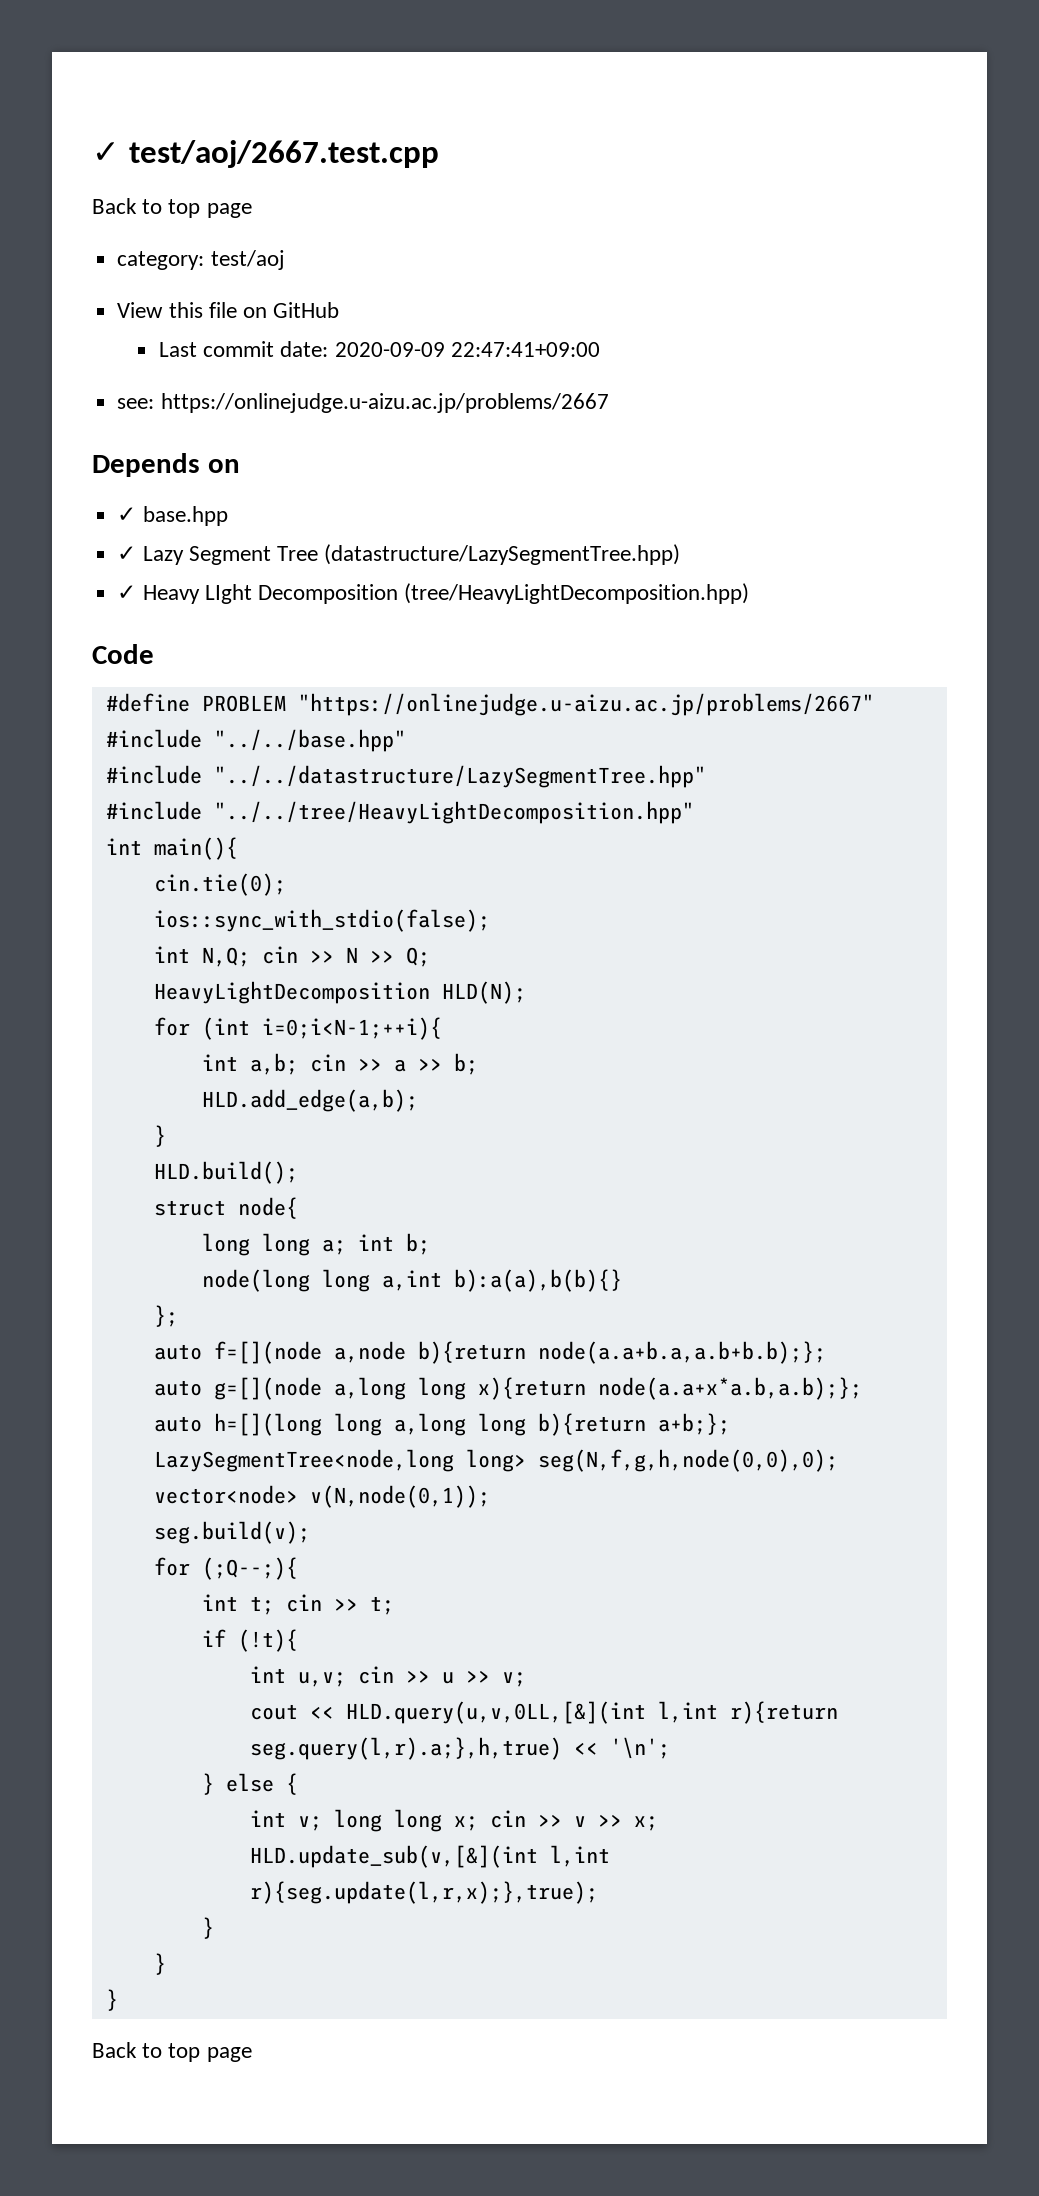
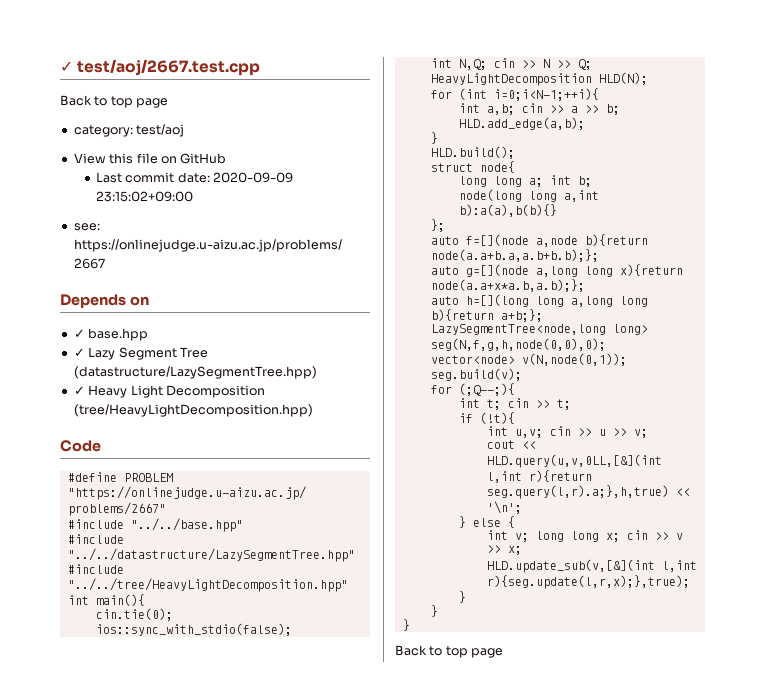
[450,342,600,357] 22:47:41+09:00 -> [96,191,194,202] 23:15:02+09:00
[204,584,252,604] LIght -> [130,385,163,398] Light

